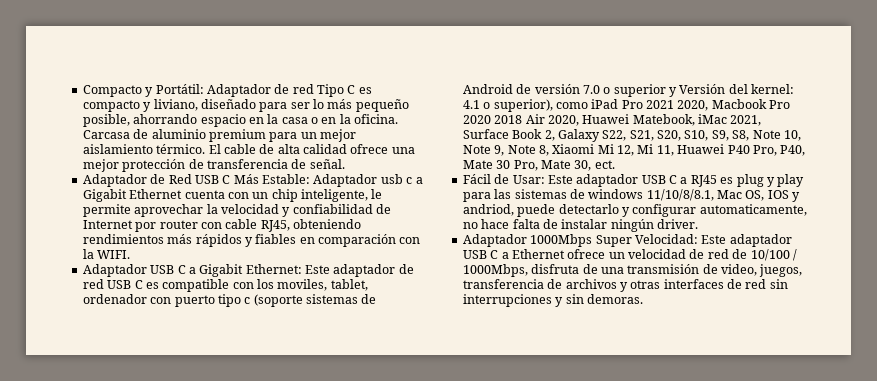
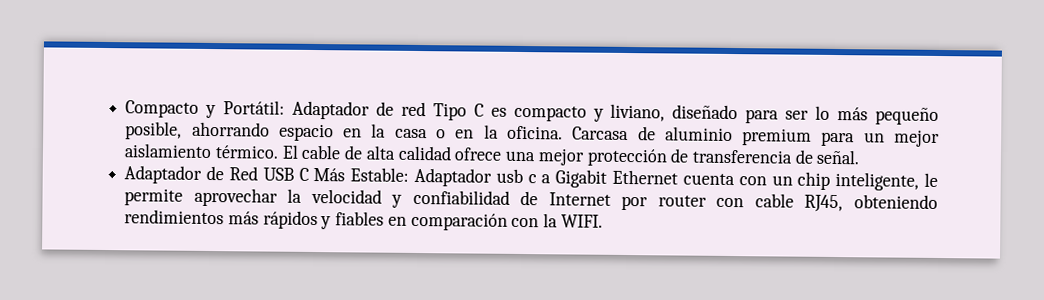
[82,264,414,277] [82,279,368,292] [82,294,377,307] [462,84,795,97] [462,99,791,112] [462,114,762,126] [462,129,801,142] [462,144,806,156] [462,160,615,171] [462,174,805,187] [462,189,801,202] [462,204,807,217] [462,219,698,232] [462,234,792,247] [462,249,797,261] [462,264,803,277] [462,279,788,292] [462,294,643,307] // Adaptador USB C a Gigabit Ethernet: Este adaptador de red USB C es compatible con los moviles, tablet, ordenador con puerto tipo c (soporte sistemas de Android de versión 7.0 o superior y Versión del kernel: 4.1 o superior), como iPad Pro 2021 2020, Macbook Pro 2020 2018 Air 2020, Huawei Matebook, iMac 2021, Surface Book 2, Galaxy S22, S21, S20, S10, S9, S8, Note 10, Note 9, Note 8, Xiaomi Mi 12, Mi 11, Huawei P40 Pro, P40, Mate 30 Pro, Mate 30, ect. // Fácil de Usar: Este adaptador USB C a RJ45 es plug y play para las sistemas de windows 11/10/8/8.1, Mac OS, IOS y andriod, puede detectarlo y configurar automaticamente, no hace falta de instalar ningún driver. // Adaptador 1000Mbps Super Velocidad: Este adaptador USB C a Ethernet ofrece un velocidad de red de 10/100 / 1000Mbps, disfruta de una transmisión de video, juegos, transferencia de archivos y otras interfaces de red sin interrupciones y sin demoras. -> (603, 221) none

